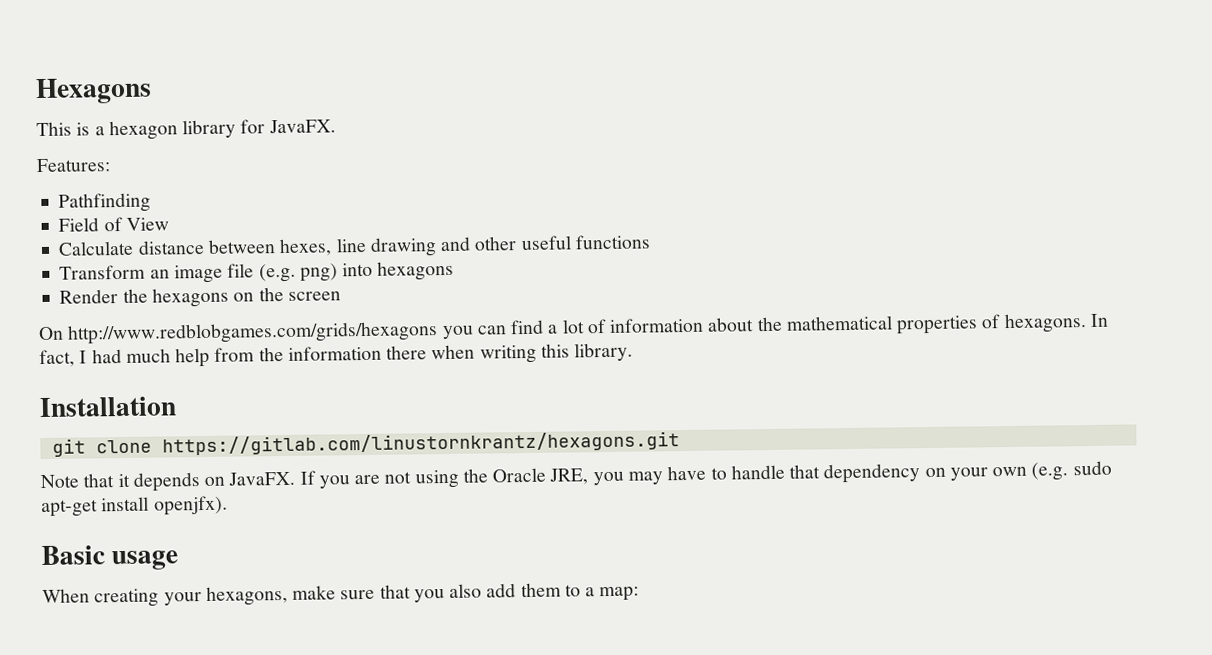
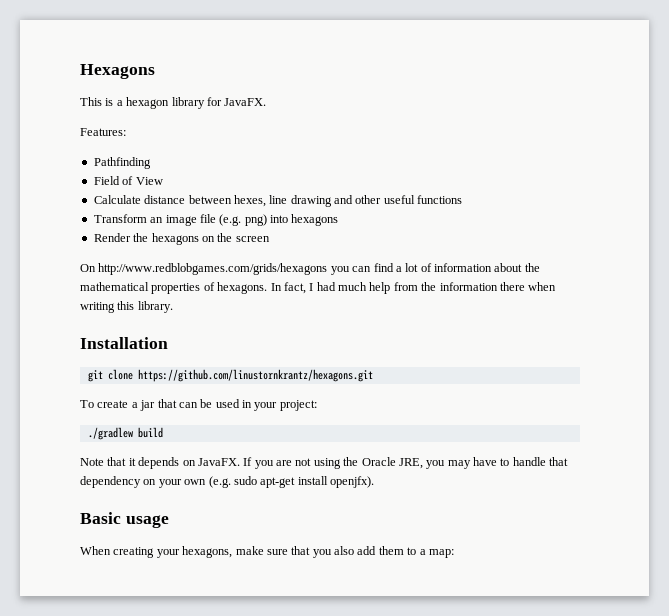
[161,431,680,456] https://gitlab.com/linustornkrantz/hexagons.git -> [137,369,373,382] [80,399,317,411] [87,427,163,440] https://github.com/linustornkrantz/hexagons.git // To create a jar that can be used in your project: // ./gradlew build

